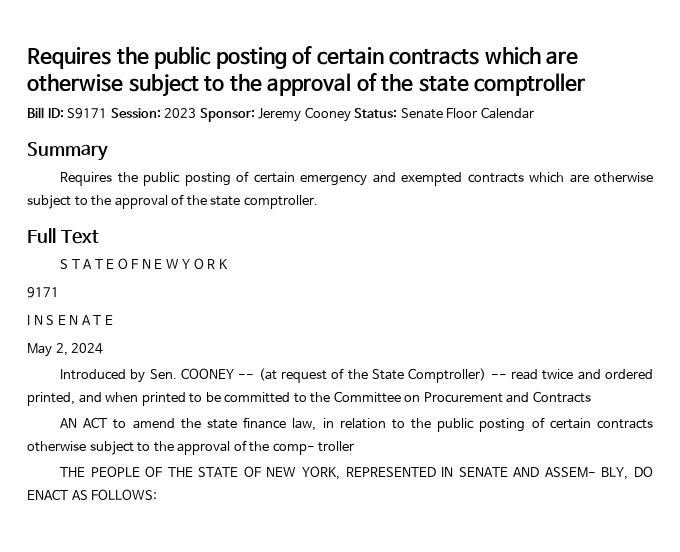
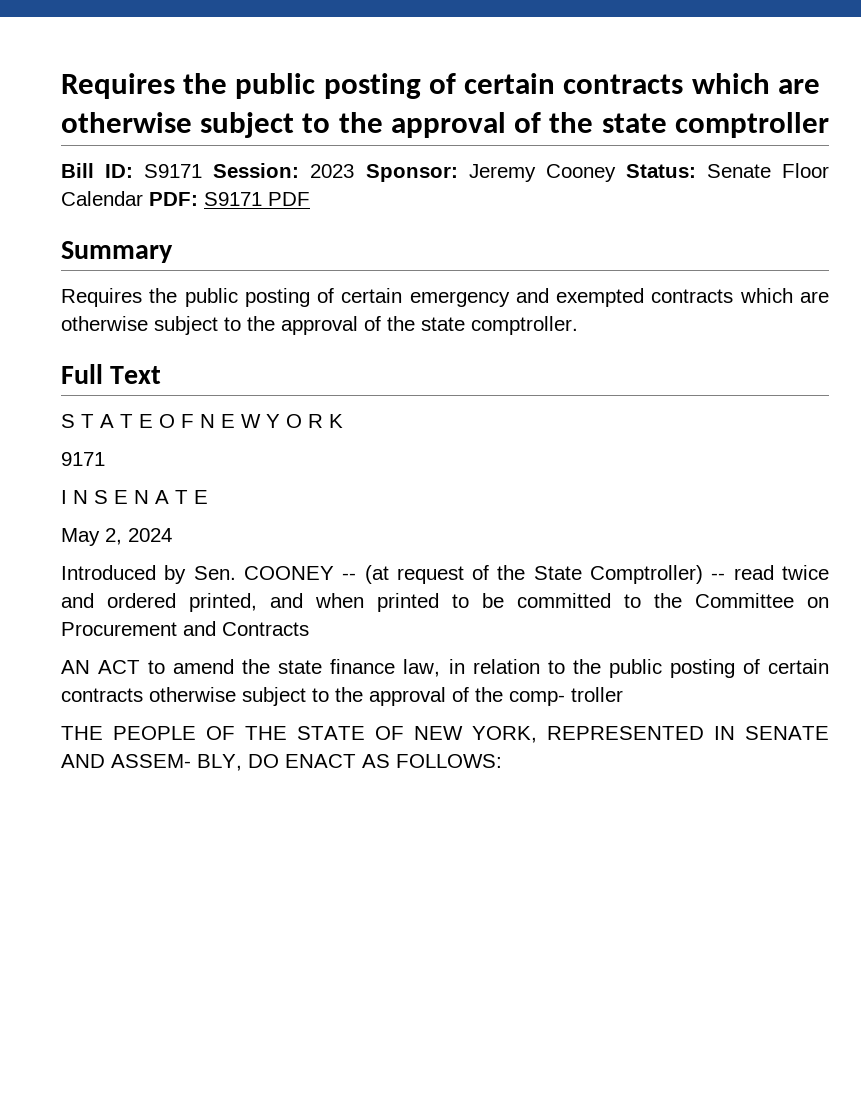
(534, 113) none -> [149,192,310,206] PDF: S9171 PDF

